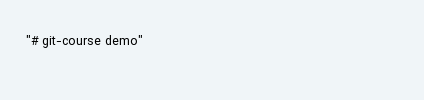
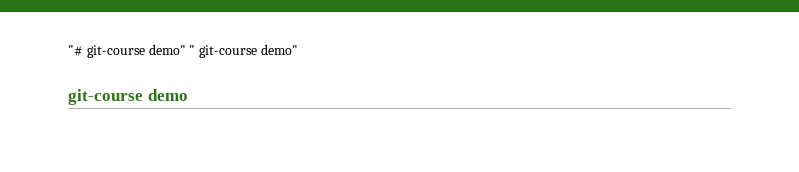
(143, 40) none -> [189,44,298,58] [68,89,188,105] " git-course demo" // git-course demo

